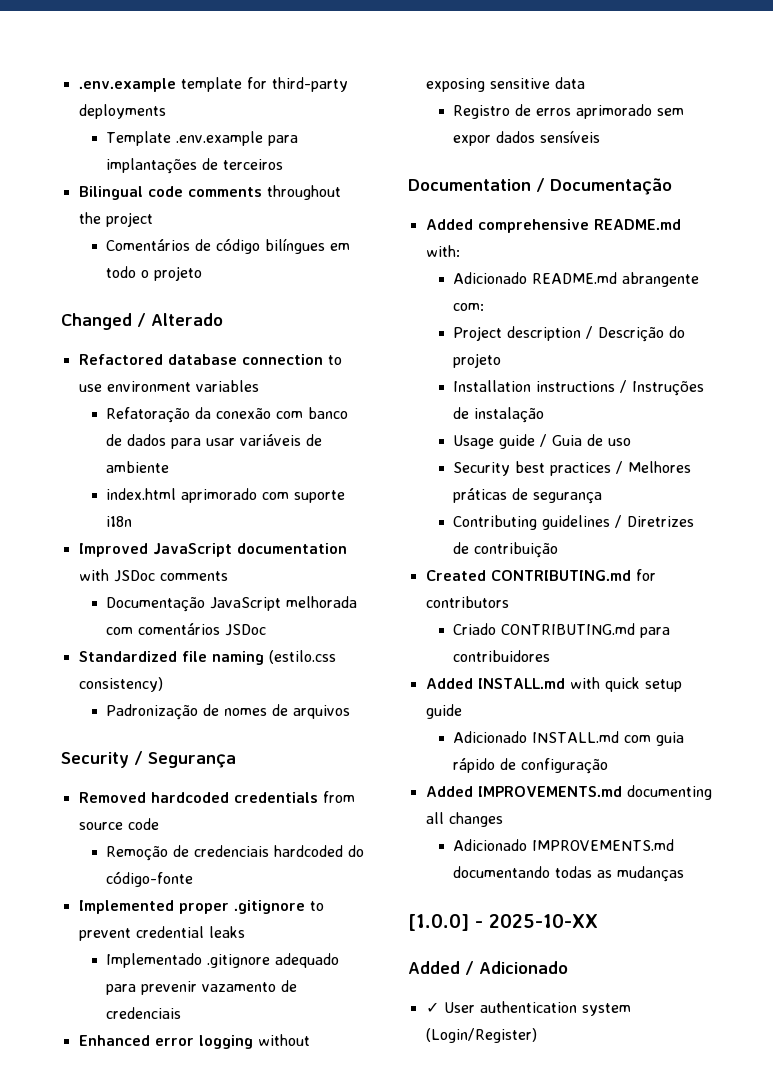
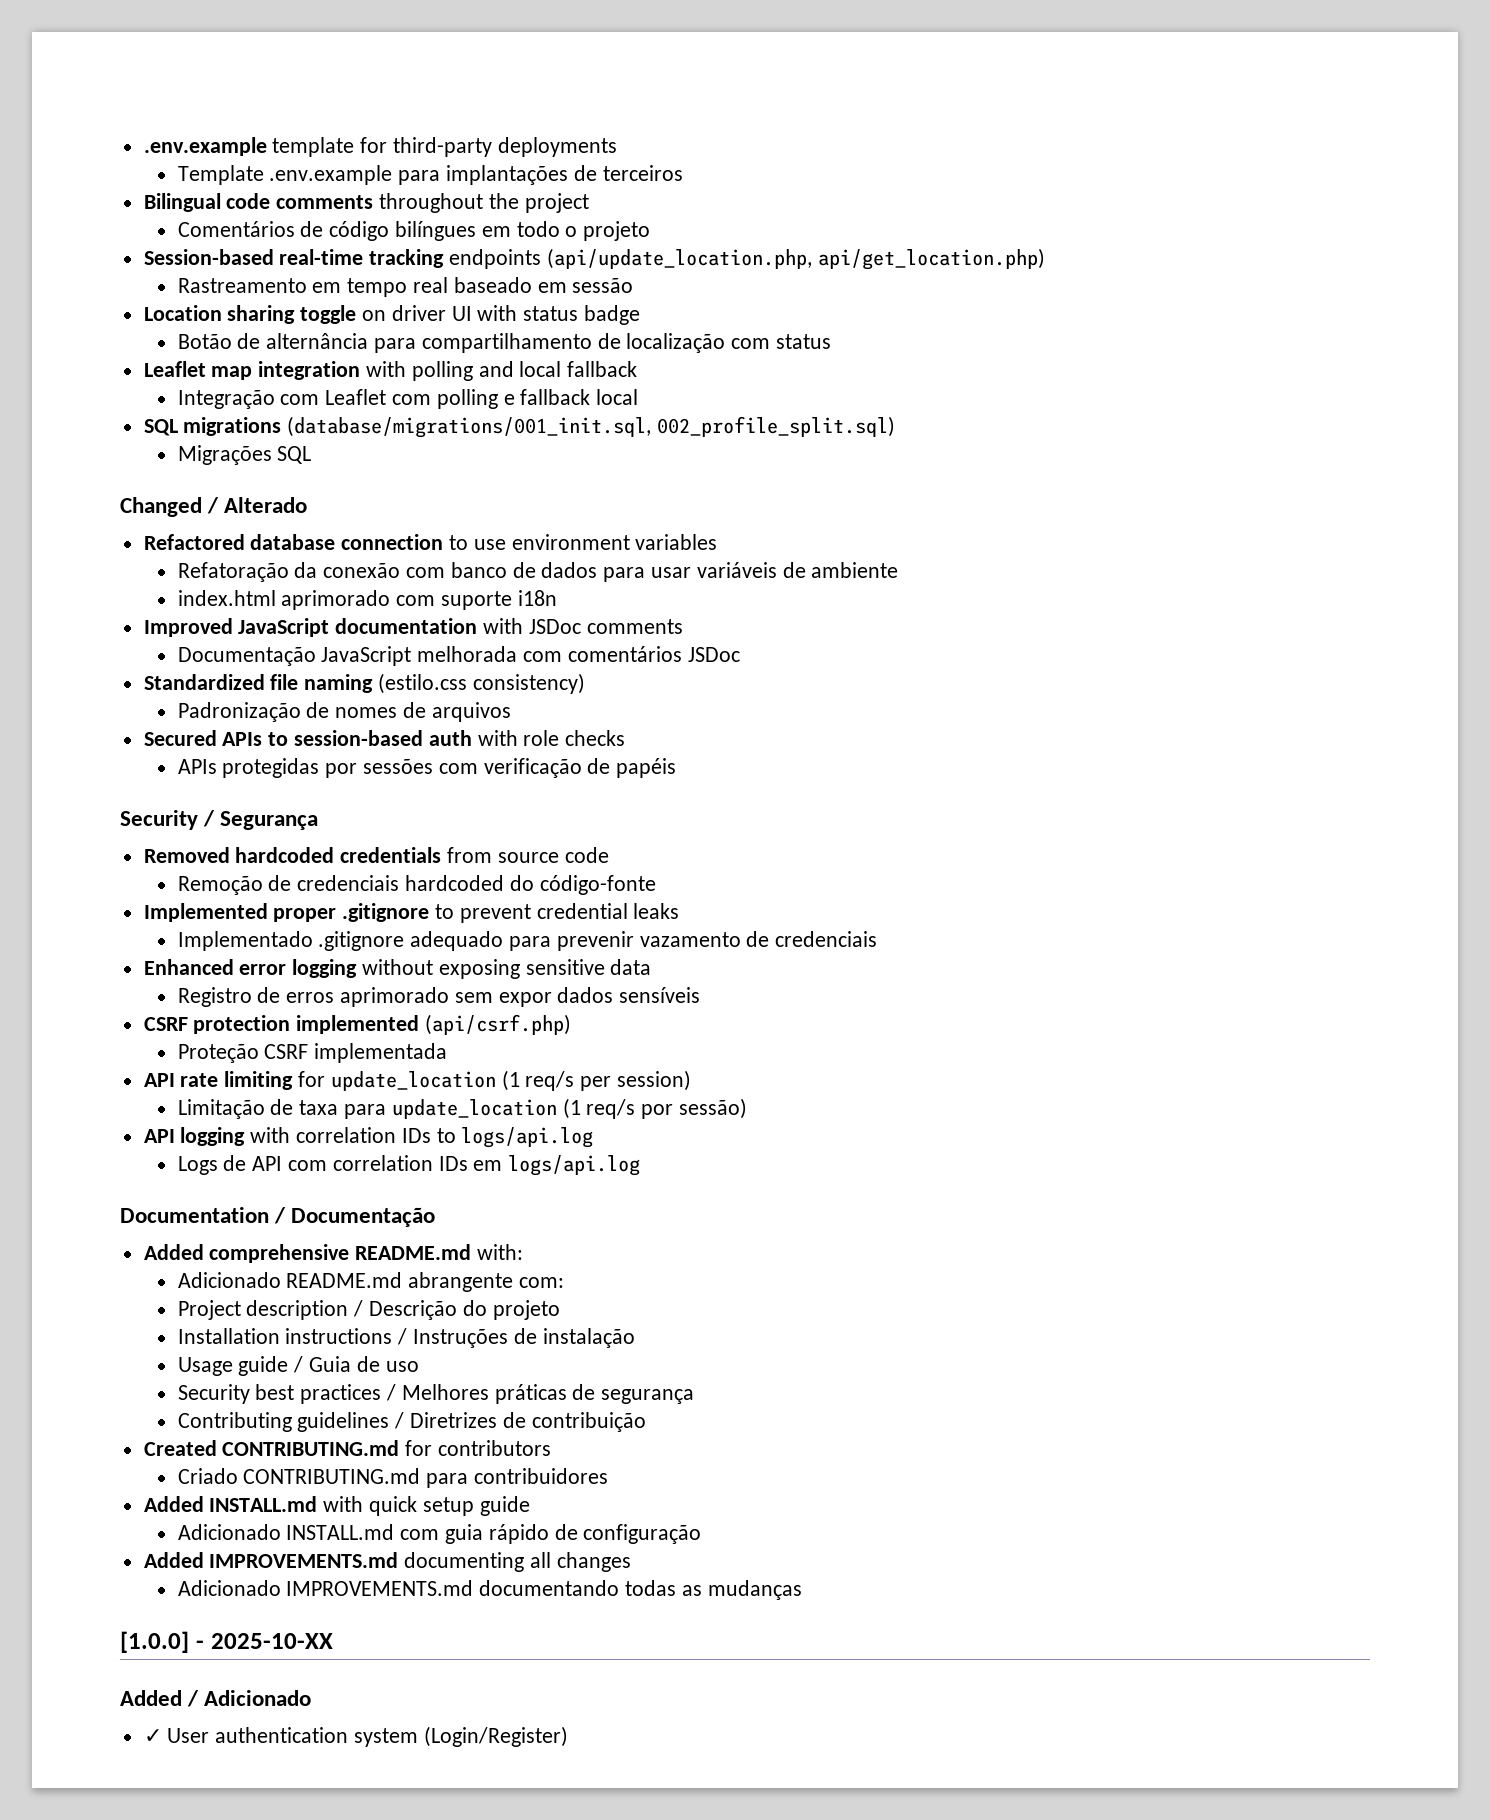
(203, 273) none -> [143,248,1045,270] [177,277,634,297] [143,305,641,325] [177,333,831,353] [143,361,638,381] [177,389,639,409] [143,416,896,438] [177,445,312,465] // Session-based real-time tracking endpoints (api/update_location.php, api/get_location.php) // Rastreamento em tempo real baseado em sessão // Location sharing toggle on driver UI with status badge // Botão de alternância para compartilhamento de localização com status // Leaflet map integration with polling and local fallback // Integração com Leaflet com polling e fallback local // SQL migrations (database/migrations/001_init.sql, 002_profile_split.sql) // Migrações SQL
(351, 712) none -> [143,730,626,746] [177,758,677,778] // Secured APIs to session-based auth with role checks // APIs protegidas por sessões com verificação de papéis
(601, 136) none -> [143,1014,572,1035] [177,1043,448,1063] [143,1070,692,1091] [177,1098,747,1119] [143,1127,594,1148] [177,1155,641,1176] // CSRF protection implemented (api/csrf.php) // Proteção CSRF implementada // API rate limiting for update_location (1 req/s per session) // Limitação de taxa para update_location (1 req/s por sessão) // API logging with correlation IDs to logs/api.log // Logs de API com correlation IDs em logs/api.log

